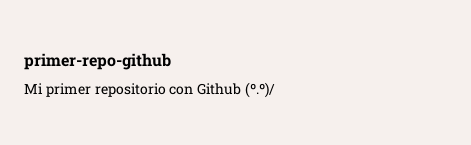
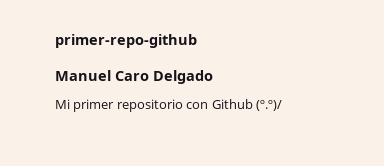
(171, 61) none -> [55,70,213,84] // Manuel Caro Delgado

